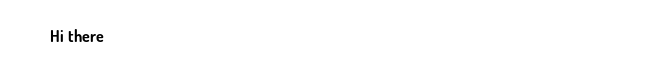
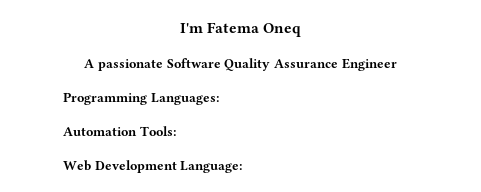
[50,29,105,42] Hi there -> [179,22,302,37] [84,58,397,71] [63,92,219,105] [63,126,176,136] [63,160,243,173] I'm Fatema Oneq // A passionate Software Quality Assurance Engineer // Programming Languages: // Automation Tools: // Web Development Language:

